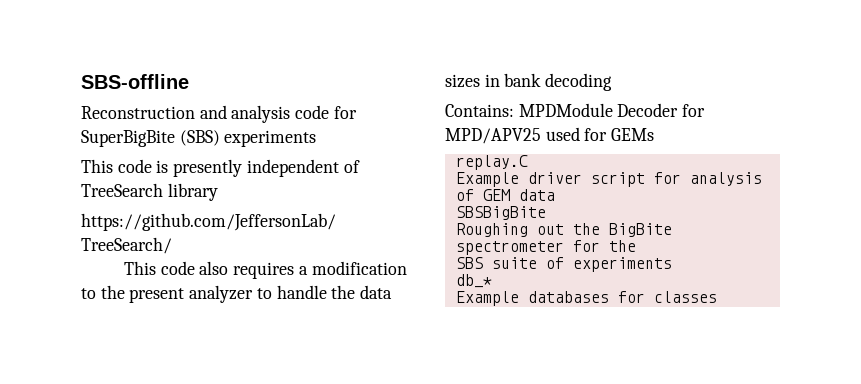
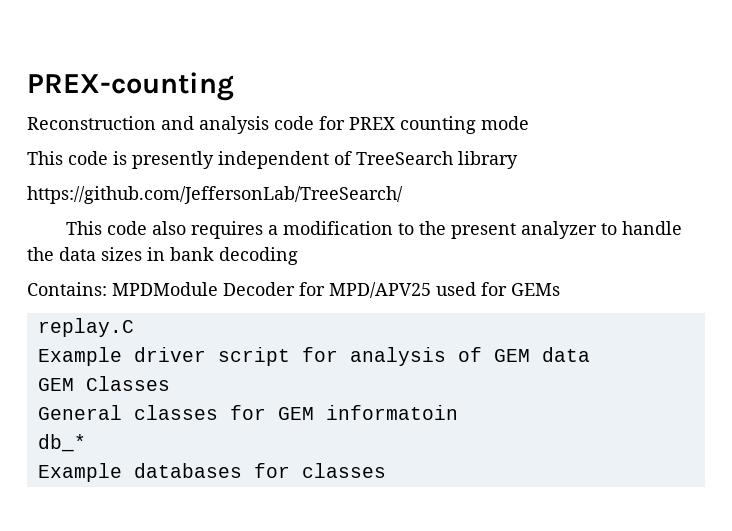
[81,74,189,89] SBS-offline -> [27,72,234,101] PREX-counting
[81,130,317,147] SuperBigBite (SBS) experiments -> [349,116,529,134] PREX counting mode
[455,206,546,220] [455,223,672,237] [455,240,636,255] [455,257,672,272] SBSBigBite // Roughing out the BigBite spectrometer for the // SBS suite of experiments -> [37,376,170,391] [37,405,458,420] GEM Classes // General classes for GEM informatoin

